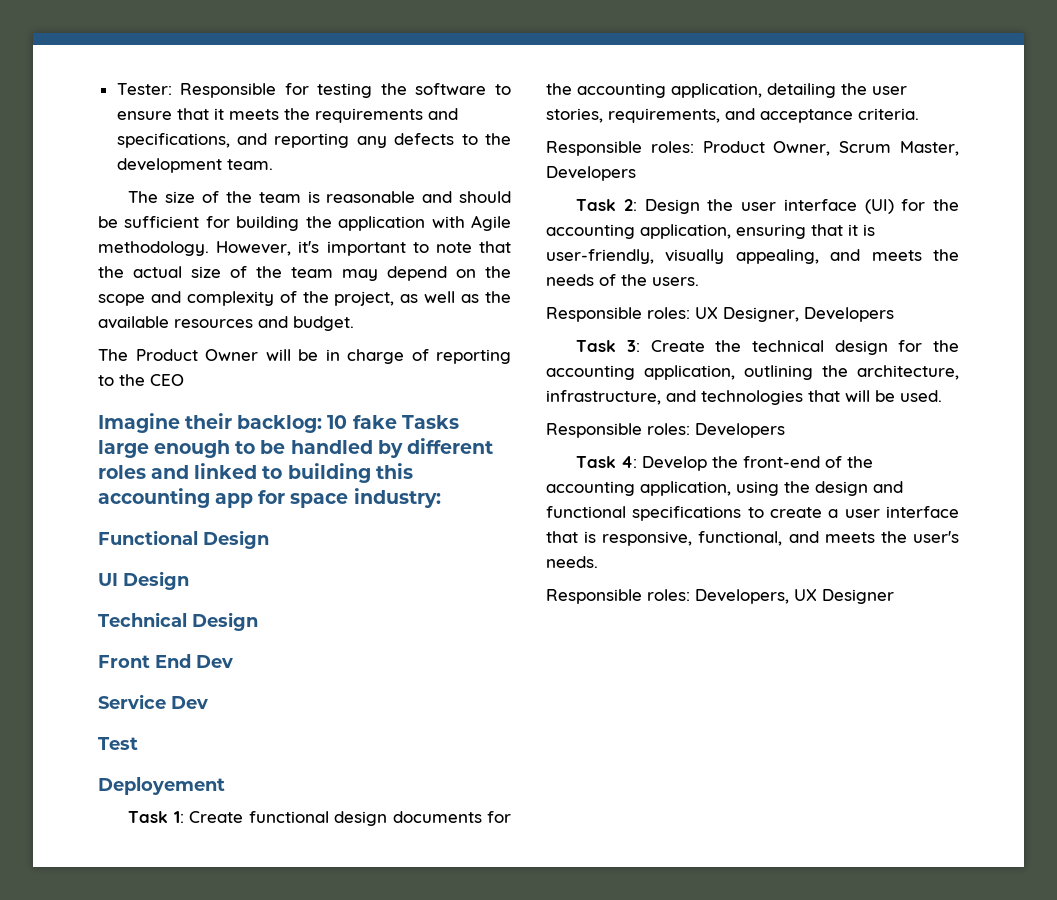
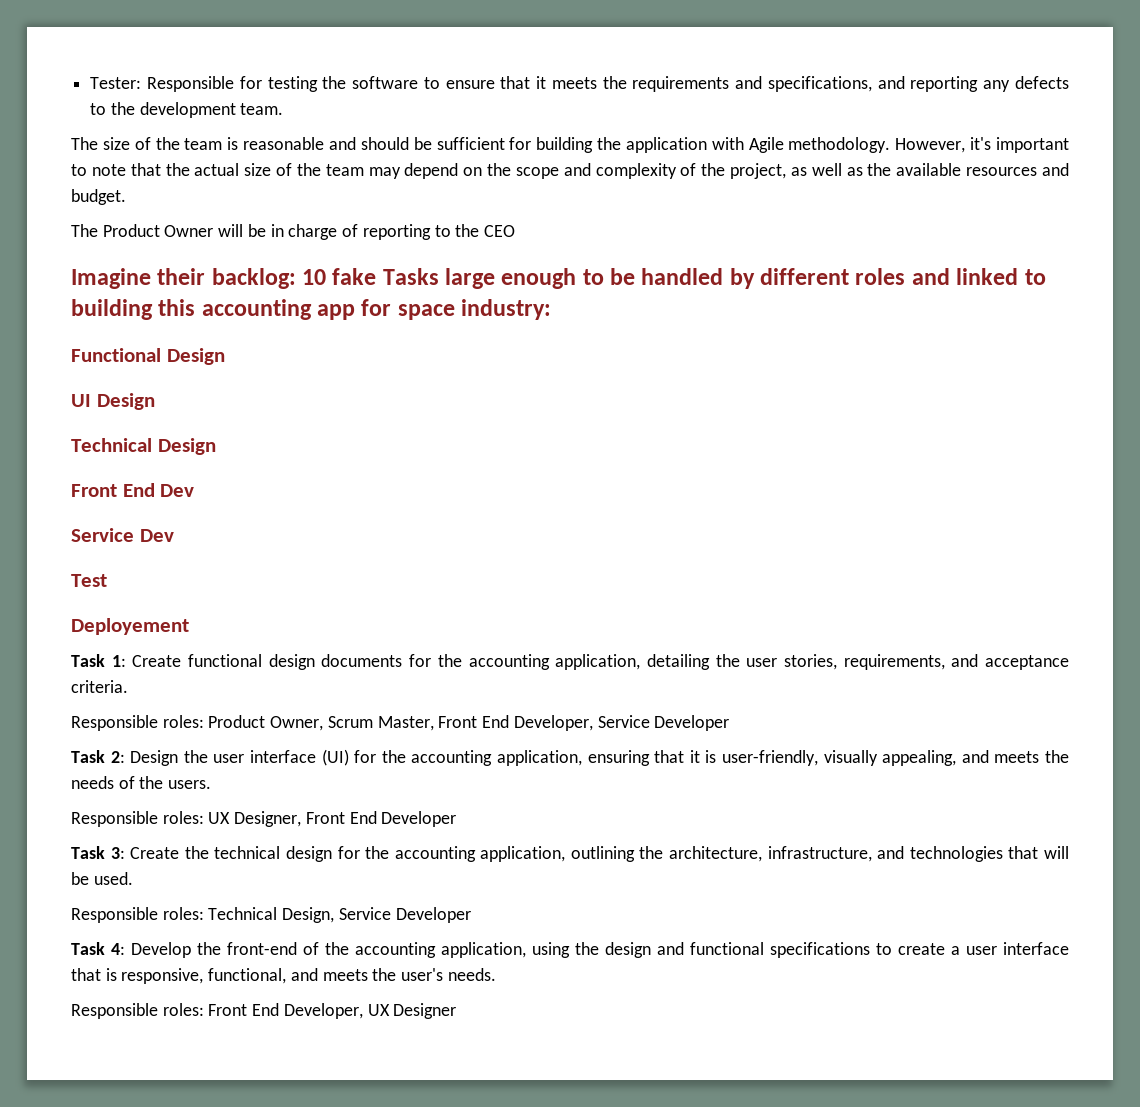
[546,166,636,181] Developers -> [438,715,730,731] Front End Developer, Service Developer
[804,307,894,322] Developers -> [305,811,457,827] Front End Developer
[695,423,785,438] Developers -> [208,907,471,923] Technical Design, Service Developer
[695,589,789,604] Developers, -> [208,1003,363,1019] Front End Developer,

